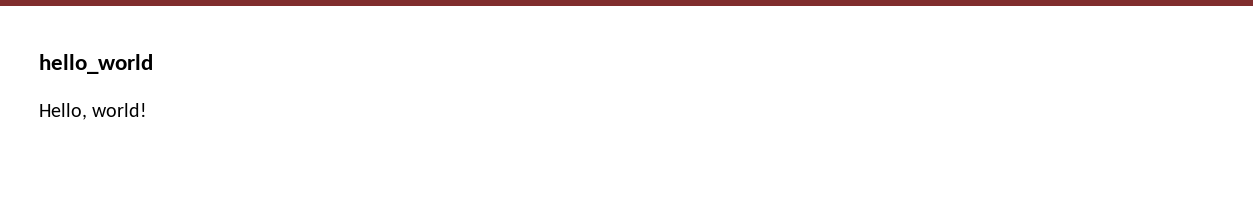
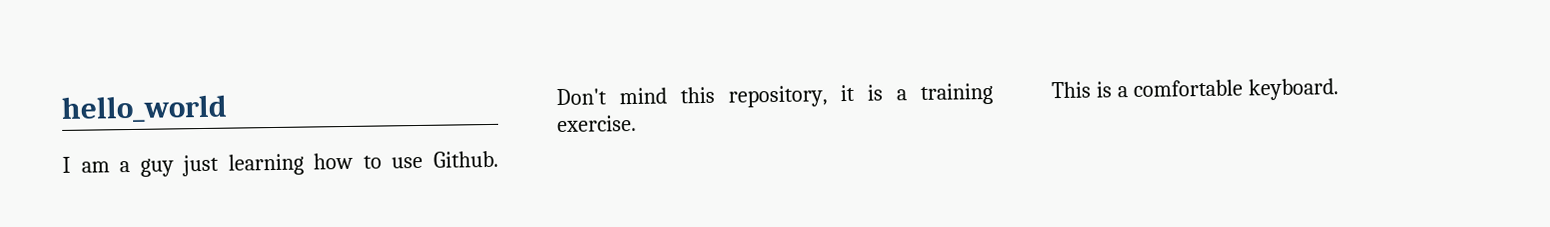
[39,103,148,120] Hello, world! -> [62,150,499,177] [556,82,993,108] [557,114,637,133] [1051,78,1339,101] I am a guy just learning how to use Github. Don't mind this repository, it is a training exercise. // This is a comfortable keyboard.

